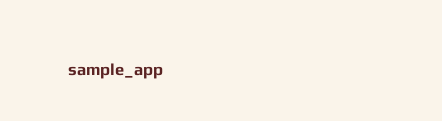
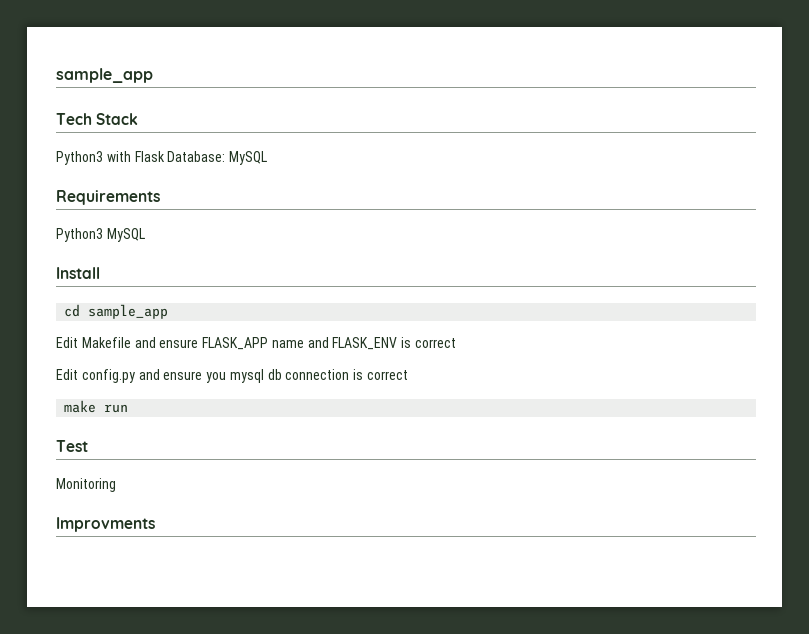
[68,63,163,79] sample_app -> [56,68,153,83] [56,113,139,125] [56,151,268,165] [56,190,160,205] [56,228,145,242] [56,267,100,279] [64,304,169,319] [56,337,457,350] [56,369,409,383] [64,400,129,413] [56,440,88,452] [56,478,116,492] [56,517,155,532] sample_app // Tech Stack // Python3 with Flask Database: MySQL // Requirements // Python3 MySQL // Install // cd sample_app // Edit Makefile and ensure FLASK_APP name and FLASK_ENV is correct // Edit config.py and ensure you mysql db connection is correct // make run // Test // Monitoring // Improvments

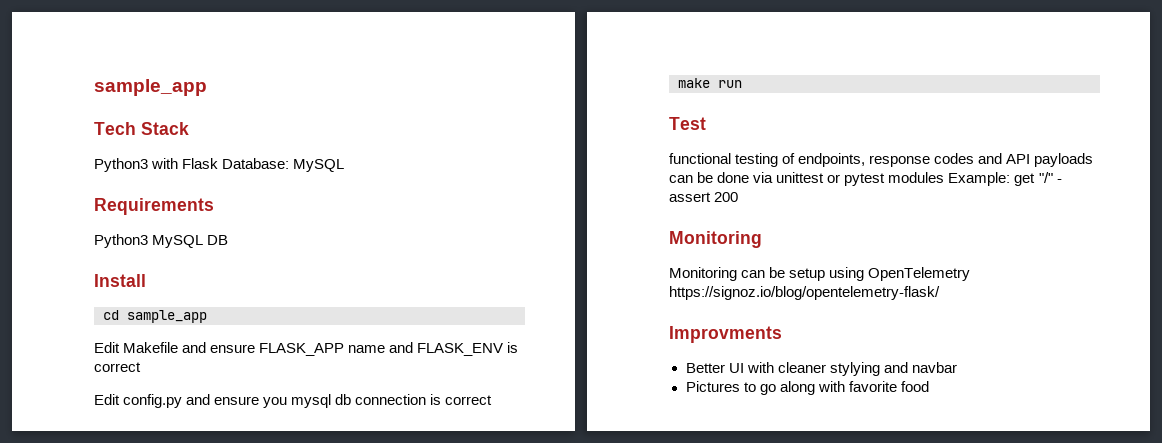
(145, 235) none -> [207,235,229,245] DB
[56,478,116,492] [56,517,155,532] Monitoring // Improvments -> [669,153,1094,167] [669,172,1062,186] [669,192,739,202] [669,231,762,248] [669,267,971,281] [669,286,940,300] [669,326,782,343] [685,362,957,376] [685,381,929,395] functional testing of endpoints, response codes and API payloads can be done via unittest or pytest modules Example: get "/" - assert 200 // Monitoring // Monitoring can be setup using OpenTelemetry https://signoz.io/blog/opentelemetry-flask/ // Improvments // Better UI with cleaner stylying and navbar // Pictures to go along with favorite food

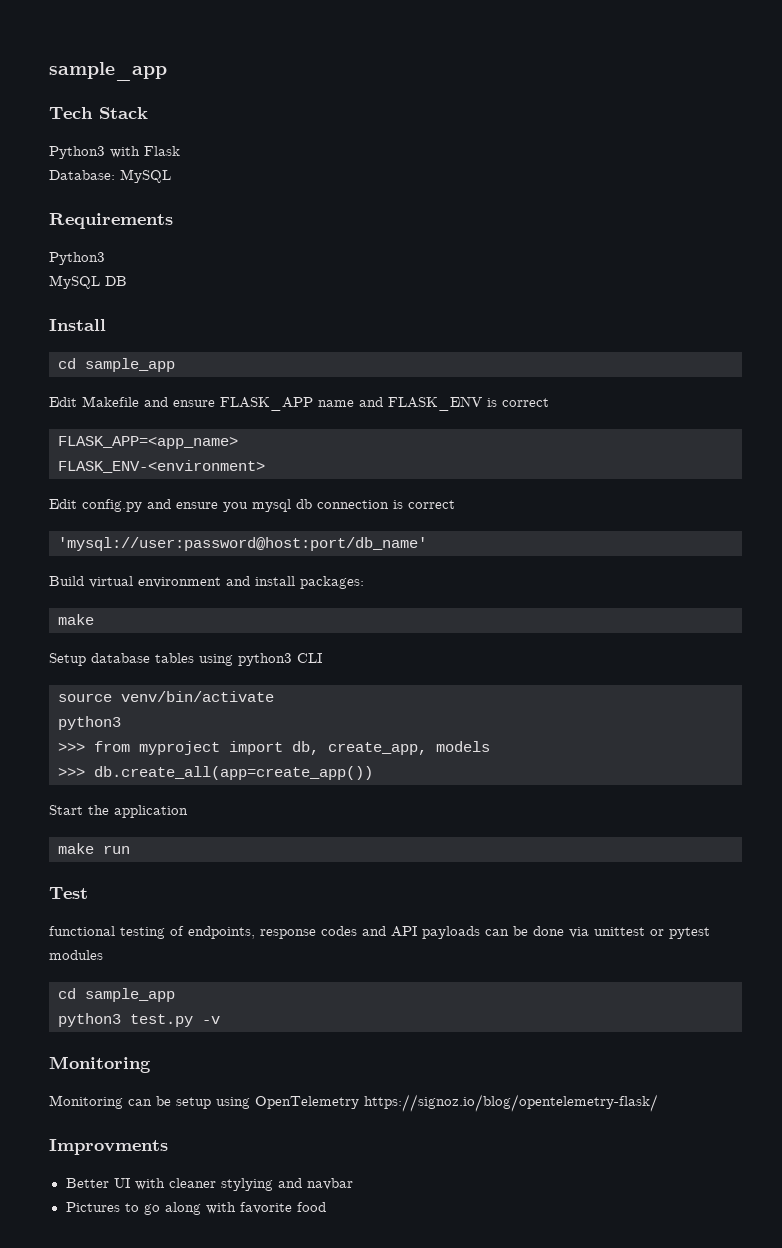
(219, 163) none -> (180, 151) //
(148, 241) none -> (105, 258) //
(141, 367) none -> [58,436,238,449] [58,460,265,473] // FLASK_APP=<app_name> // FLASK_ENV-<environment>
(493, 400) none -> [58,537,427,551] [49,576,364,589] [58,614,94,625] [49,653,322,666] [58,691,274,702] [58,716,121,730] [58,741,490,755] [58,766,373,780] [49,805,188,818] // 'mysql://user:password@host:port/db_name' // Build virtual environment and install packages: // make // Setup database tables using python3 CLI // source venv/bin/activate // python3 // >>> from myproject import db, create_app, models // >>> db.create_all(app=create_app()) // Start the application
[948,172,1062,186] [669,192,739,202] Example: get "/" - assert 200 -> [58,988,175,1002] [58,1013,220,1027] // cd sample_app // python3 test.py -v

